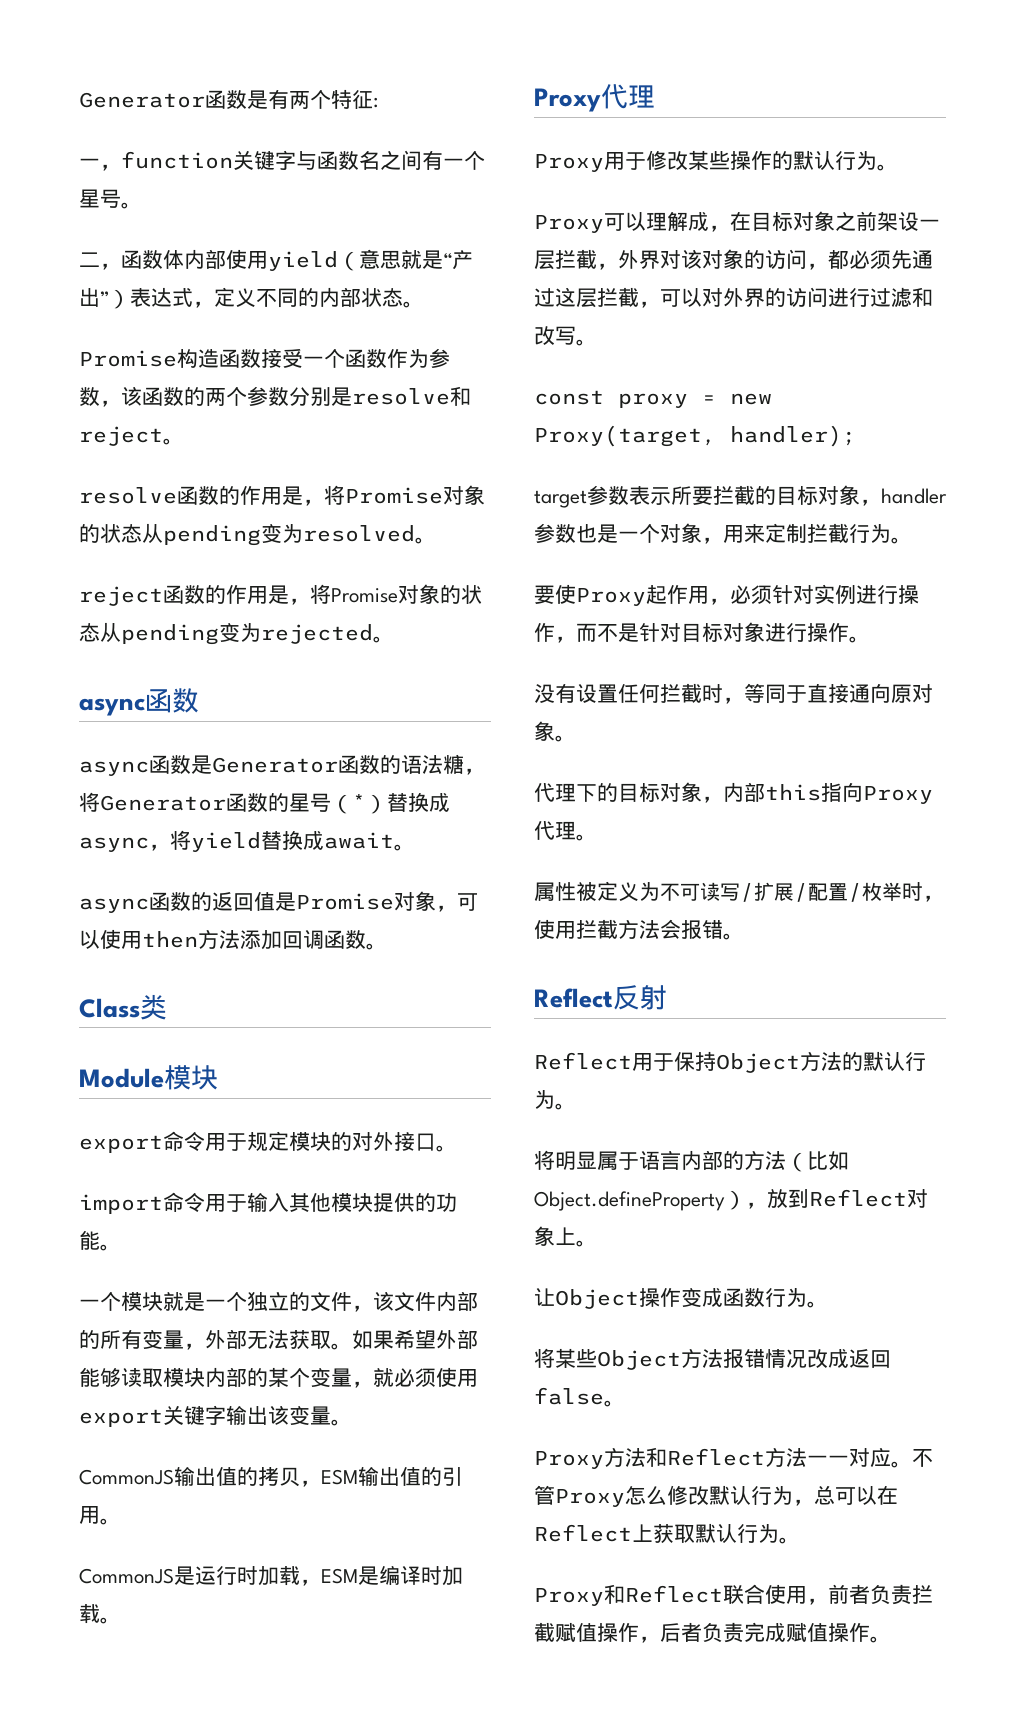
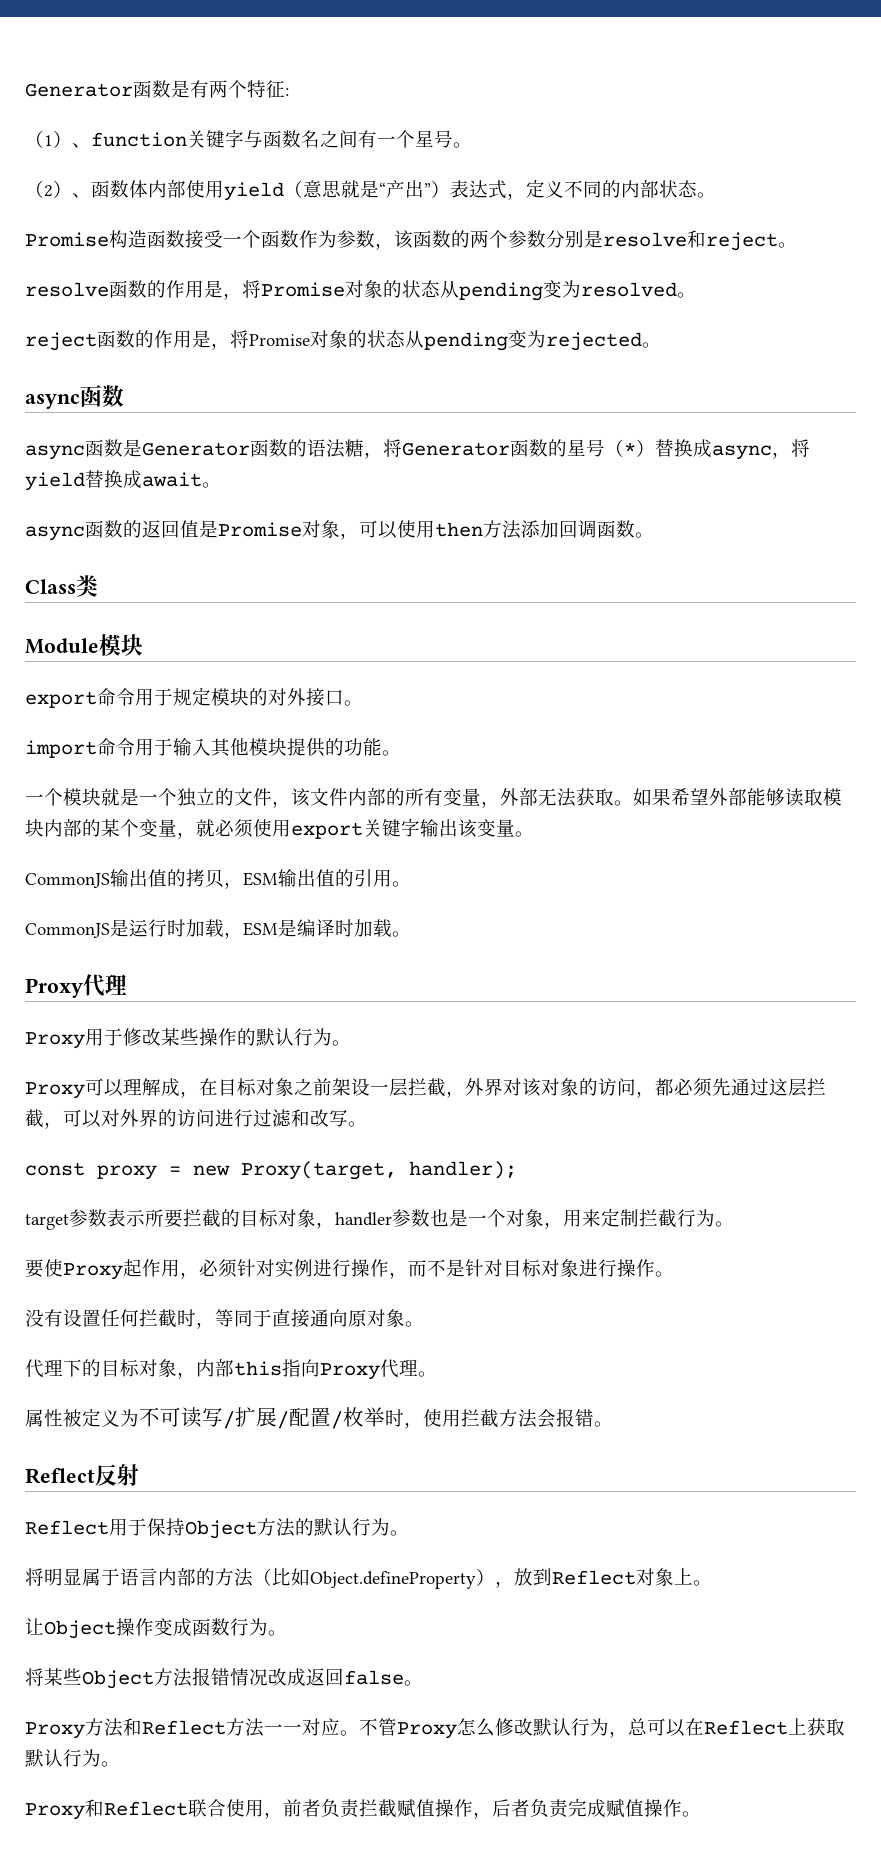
[79,158,121,171] 一， -> [25,130,91,148] （1）、
[79,252,121,270] 二， -> [25,180,91,198] （2）、

